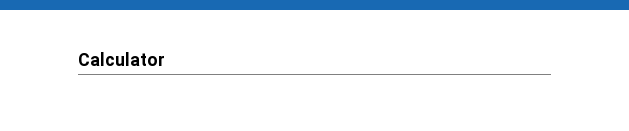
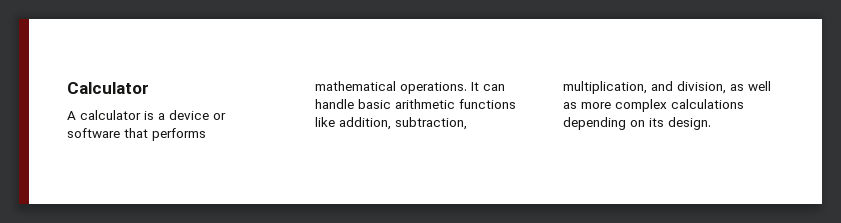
(165, 59) none -> [67,110,226,120] [67,128,206,141] [315,81,505,94] [315,99,516,109] [315,117,467,130] [563,81,771,94] [563,99,744,112] [563,117,711,130] // A calculator is a device or software that performs mathematical operations. It can handle basic arithmetic functions like addition, subtraction, multiplication, and division, as well as more complex calculations depending on its design.

